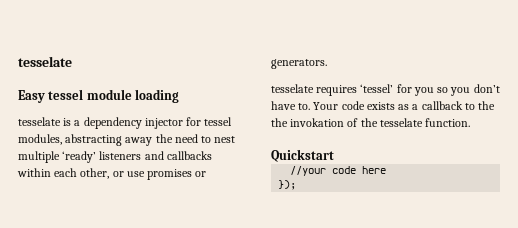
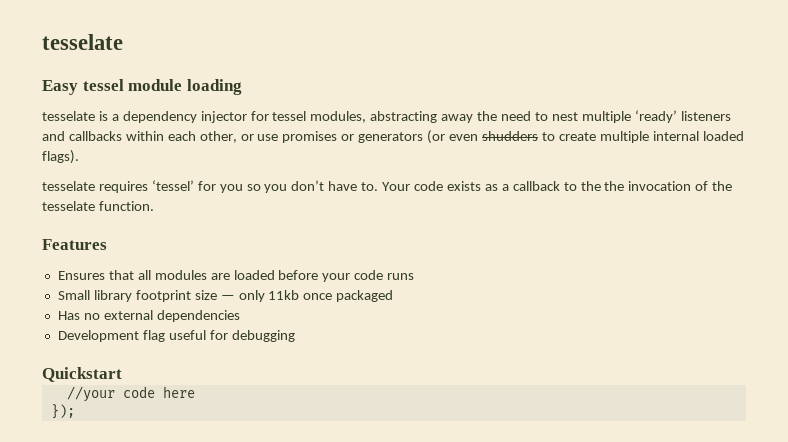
[271,59,327,69] generators. -> [358,130,744,144] [42,150,79,164] generators (or even shudders to create multiple internal loaded flags).
[290,118,345,127] invokation -> [628,181,692,191] invocation
(471, 122) none -> [42,239,107,250] [57,270,415,282] [57,290,394,302] [57,310,240,322] [57,330,295,342] // Features // Ensures that all modules are loaded before your code runs // Small library footprint size — only 11kb once packaged // Has no external dependencies // Development flag useful for debugging

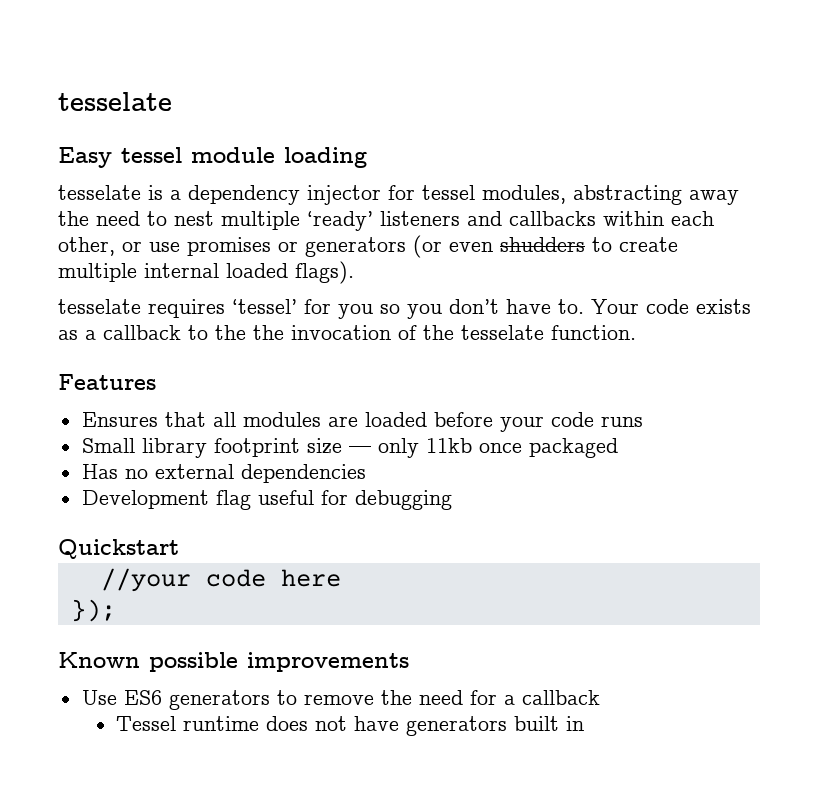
(75, 411) none -> [58,652,409,672] [81,690,600,710] [116,716,585,736] // Known possible improvements // Use ES6 generators to remove the need for a callback // Tessel runtime does not have generators built in

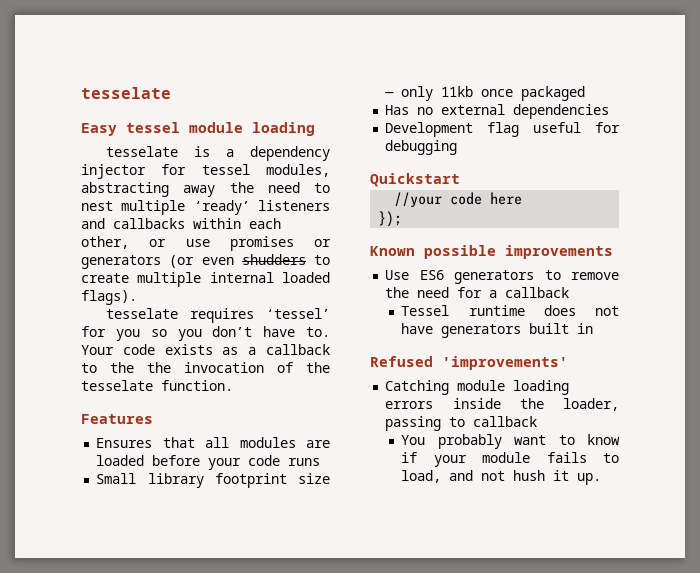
(585, 723) none -> [370,356,568,370] [385,380,570,395] [385,398,619,411] [385,416,538,431] [401,434,620,449] [401,452,619,467] [401,470,602,485] // Refused 'improvements' // Catching module loading errors inside the loader, passing to callback // You probably want to know if your module fails to load, and not hush it up.

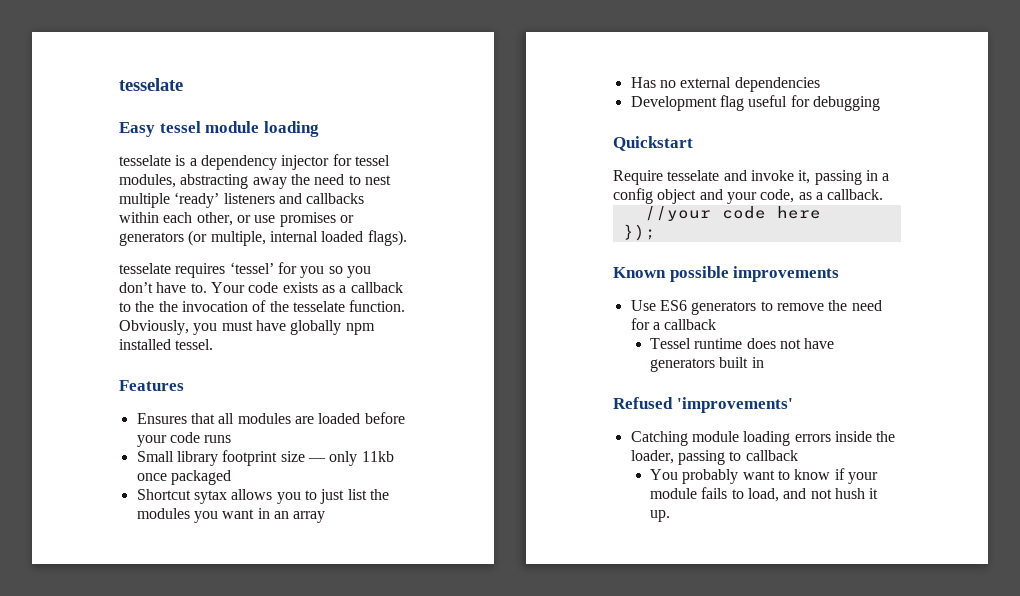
[201,254,330,265] [81,272,202,287] even shudders to create multiple -> [210,231,266,246] multiple,
(233, 385) none -> [119,320,375,335] [119,339,214,350] Obviously, you must have globally npm installed tessel.
(586, 93) none -> [136,489,389,504] [136,508,326,523] // Shortcut sytax allows you to just list the modules you want in an array
(460, 180) none -> [613,170,890,185] [613,188,884,204] // Require tesselate and invoke it, passing in a config object and your code, as a callback.

